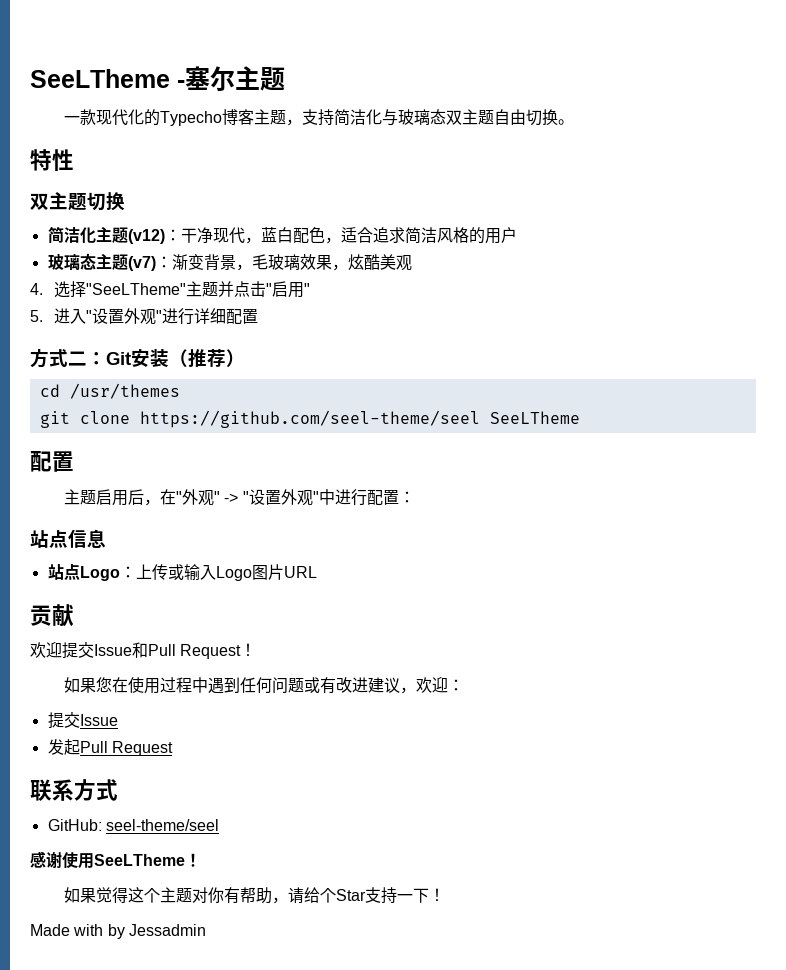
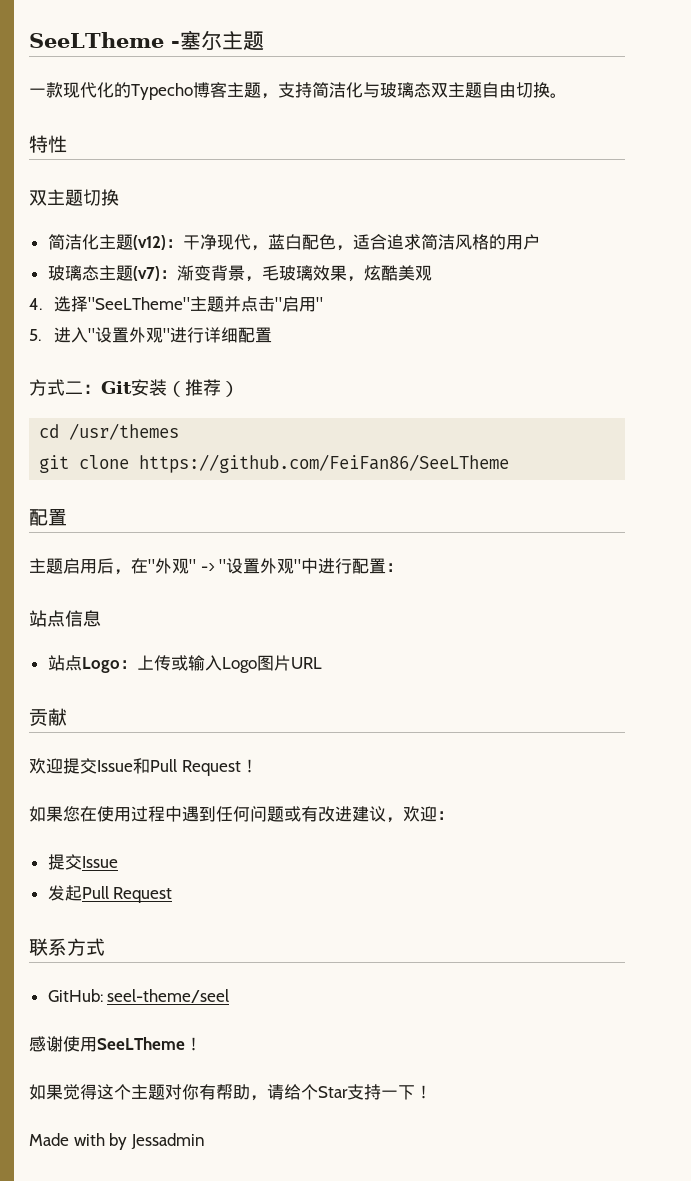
[139,410,580,428] https://github.com/seel-theme/seel SeeLTheme -> [139,454,510,473] https://github.com/FeiFan86/SeeLTheme

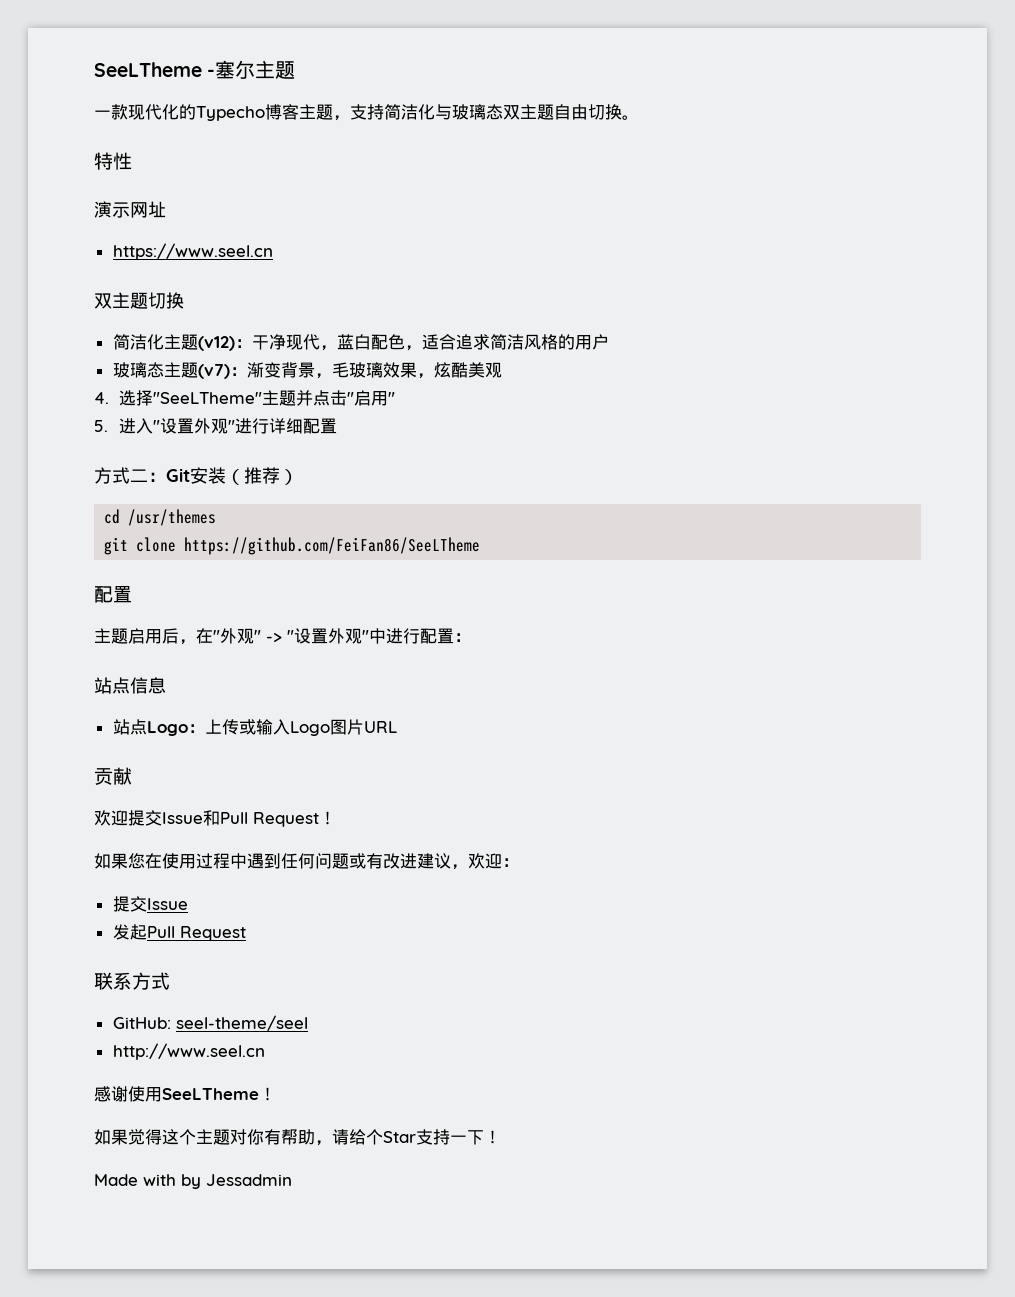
(67, 144) none -> [94,201,166,218] [112,243,273,260] // 演示网址 // https://www.seel.cn
(230, 996) none -> [112,1043,265,1060] // http://www.seel.cn

